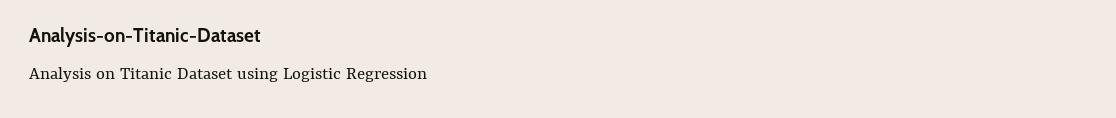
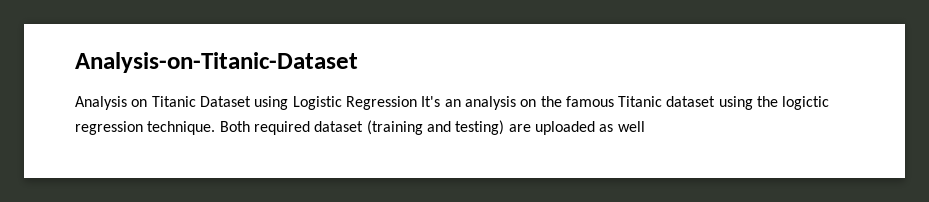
(427, 75) none -> [421,96,830,110] [75,120,645,135] It's an analysis on the famous Titanic dataset using the logictic regression technique. Both required dataset (training and testing) are uploaded as well

